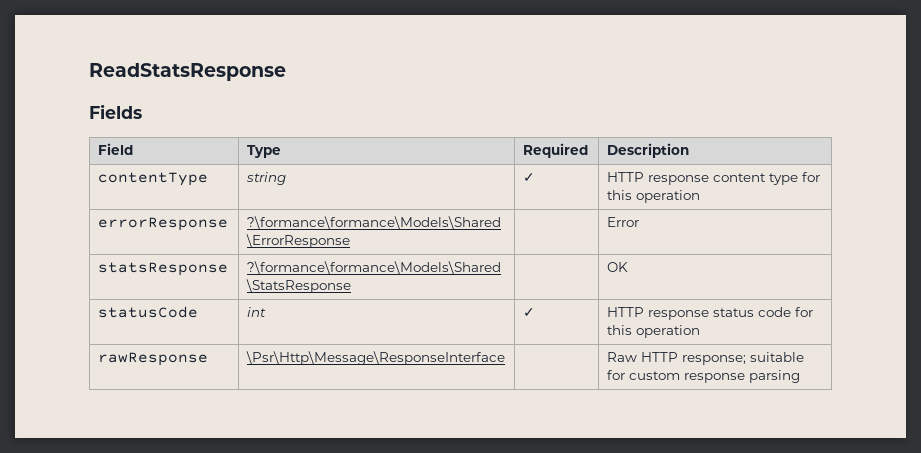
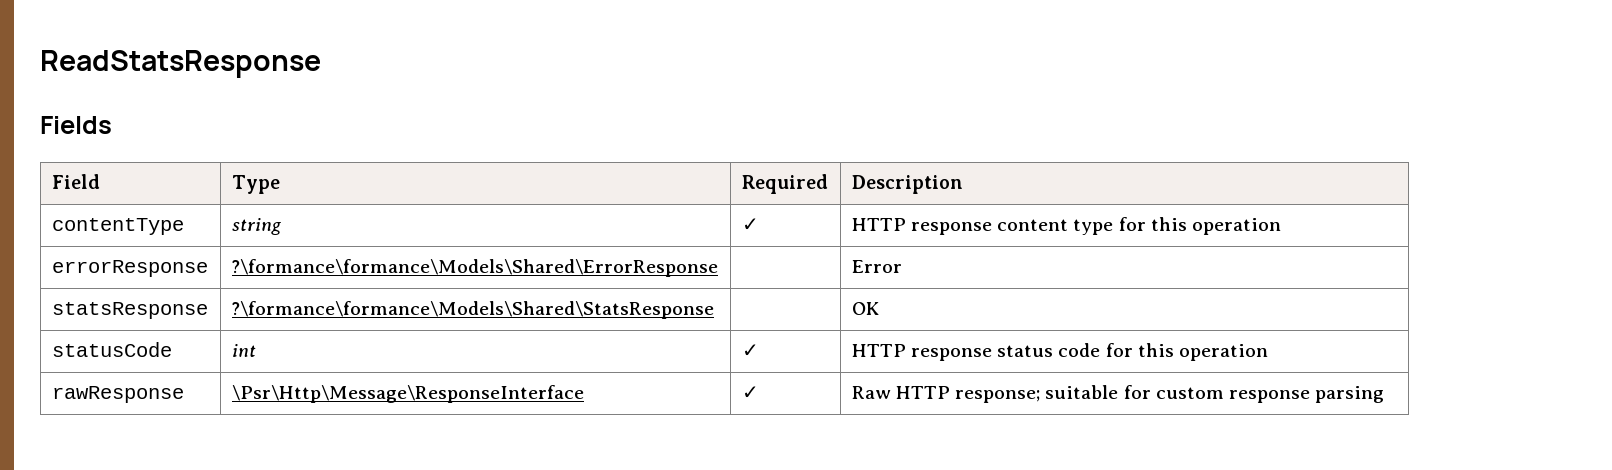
(506, 358) none -> [741,386,759,399] ✓

